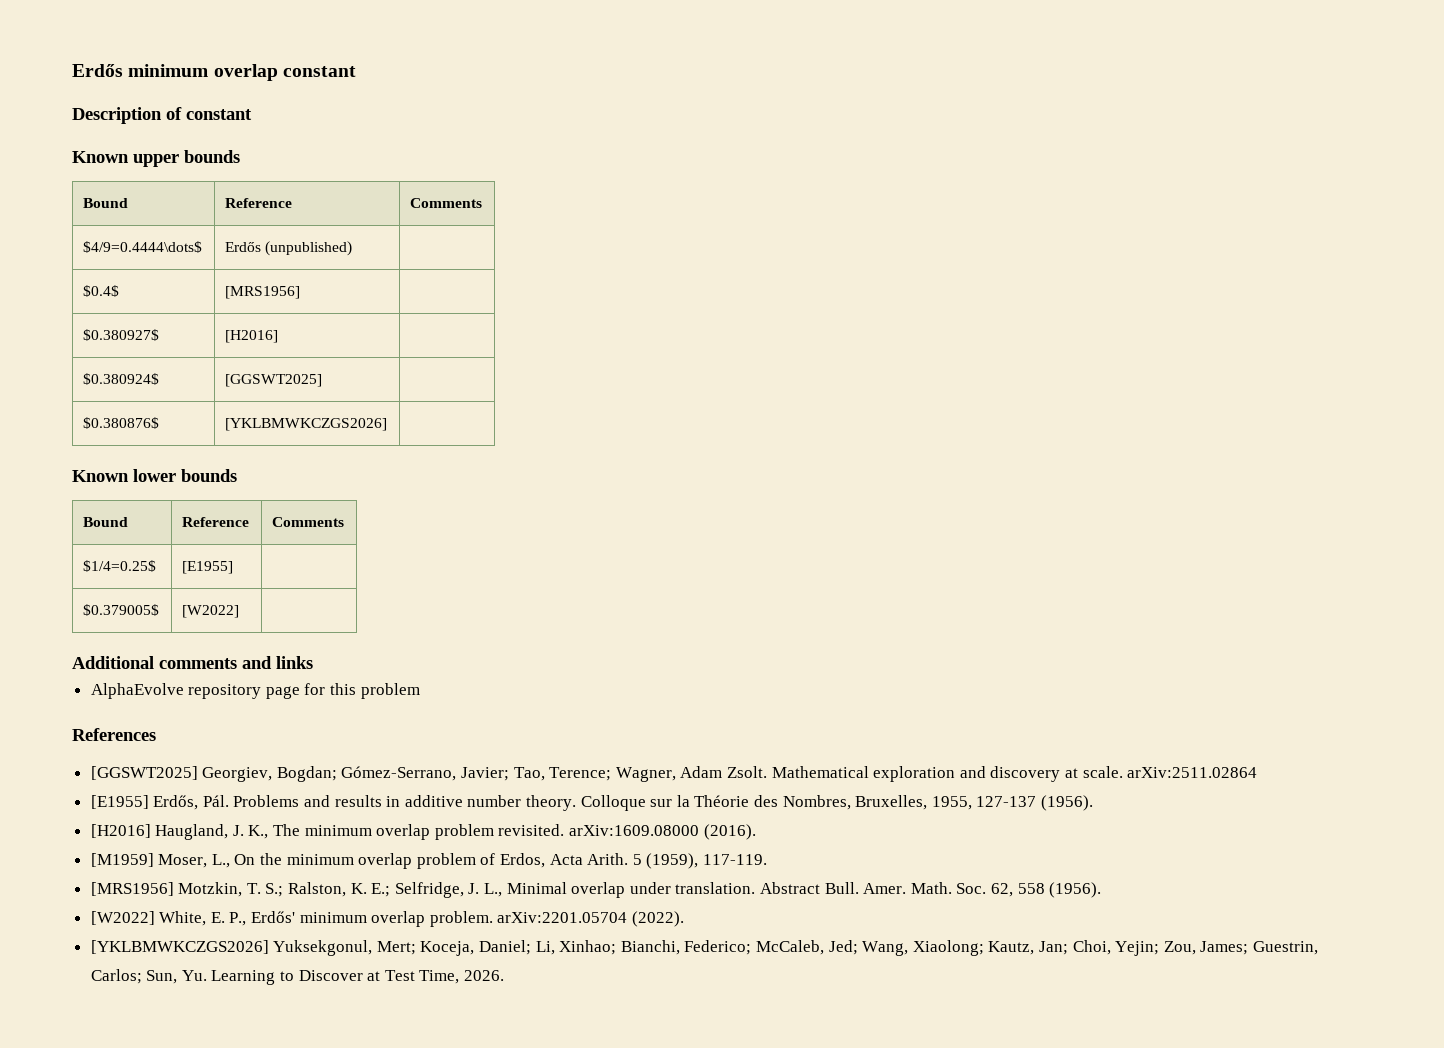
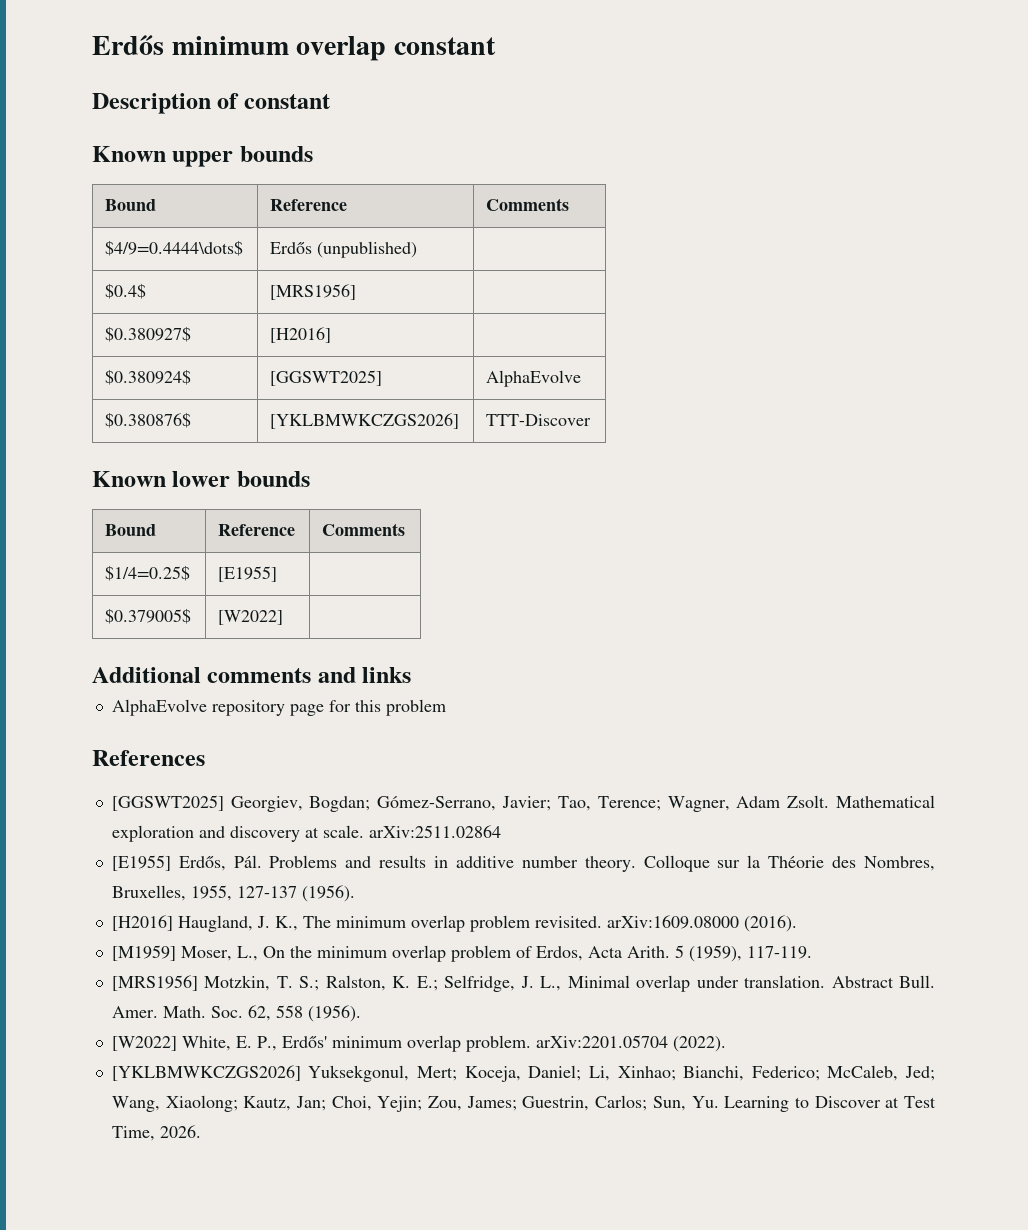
(323, 380) none -> [486,370,582,387] AlphaEvolve
(388, 424) none -> [486,414,592,426] TTT-Discover

